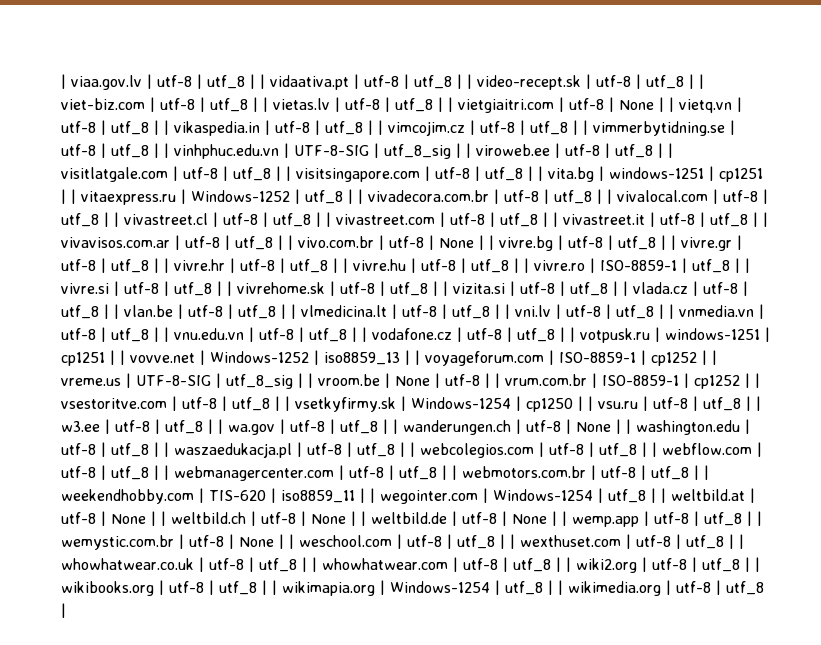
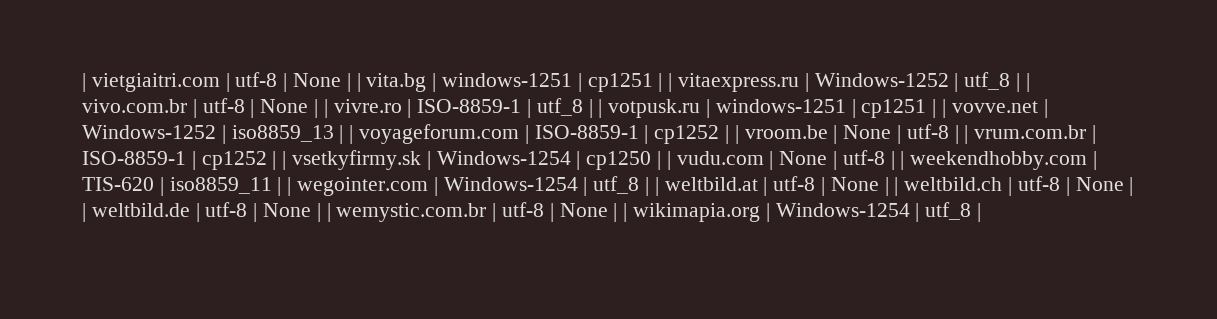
[61,74,704,90] [61,97,453,112] | viaa.gov.lv | utf-8 | utf_8 | | vidaativa.pt | utf-8 | utf_8 | | video-recept.sk | utf-8 | utf_8 | | viet-biz.com | utf-8 | utf_8 | | vietas.lv | utf-8 | utf_8 | | -> [82,73,86,92] |
[679,97,742,113] [61,120,735,136] [61,143,673,159] [61,166,543,182] vietq.vn | utf-8 | utf_8 | | vikaspedia.in | utf-8 | utf_8 | | vimcojim.cz | utf-8 | utf_8 | | vimmerbytidning.se | utf-8 | utf_8 | | vinhphuc.edu.vn | UTF-8-SIG | utf_8_sig | | viroweb.ee | utf-8 | utf_8 | | visitlatgale.com | utf-8 | utf_8 | | visitsingapore.com | utf-8 | utf_8 | | -> (361, 82) none
[368,189,768,204] [61,212,768,227] [61,235,293,250] vivadecora.com.br | utf-8 | utf_8 | | vivalocal.com | utf-8 | utf_8 | | vivastreet.cl | utf-8 | utf_8 | | vivastreet.com | utf-8 | utf_8 | | vivastreet.it | utf-8 | utf_8 | | vivavisos.com.ar | utf-8 | utf_8 | | -> (1030, 82) none
[499,235,742,251] [61,258,529,273] vivre.bg | utf-8 | utf_8 | | vivre.gr | utf-8 | utf_8 | | vivre.hr | utf-8 | utf_8 | | vivre.hu | utf-8 | utf_8 | | -> (328, 108) none
[61,281,748,296] [61,304,764,319] [61,327,575,342] vivre.si | utf-8 | utf_8 | | vivrehome.sk | utf-8 | utf_8 | | vizita.si | utf-8 | utf_8 | | vlada.cz | utf-8 | utf_8 | | vlan.be | utf-8 | utf_8 | | vlmedicina.lt | utf-8 | utf_8 | | vni.lv | utf-8 | utf_8 | | vnmedia.vn | utf-8 | utf_8 | | vnu.edu.vn | utf-8 | utf_8 | | vodafone.cz | utf-8 | utf_8 | | -> (603, 108) none
[61,373,313,389] vreme.us | UTF-8-SIG | utf_8_sig | | -> (739, 134) none
[61,396,290,411] vsestoritve.com | utf-8 | utf_8 | | -> (287, 160) none
[598,396,761,411] [61,419,750,435] [61,442,762,458] [61,465,689,481] vsu.ru | utf-8 | utf_8 | | w3.ee | utf-8 | utf_8 | | wa.gov | utf-8 | utf_8 | | wanderungen.ch | utf-8 | None | | washington.edu | utf-8 | utf_8 | | waszaedukacja.pl | utf-8 | utf_8 | | webcolegios.com | utf-8 | utf_8 | | webflow.com | utf-8 | utf_8 | | webmanagercenter.com | utf-8 | utf_8 | | webmotors.com.br | utf-8 | utf_8 -> [676,150,885,170] vudu.com | None | utf-8
[572,511,762,527] wemp.app | utf-8 | utf_8 | | -> (331, 212) none
[299,534,744,549] [61,557,760,573] [61,580,277,596] weschool.com | utf-8 | utf_8 | | wexthuset.com | utf-8 | utf_8 | | whowhatwear.co.uk | utf-8 | utf_8 | | whowhatwear.com | utf-8 | utf_8 | | wiki2.org | utf-8 | utf_8 | | wikibooks.org | utf-8 | utf_8 | | -> (628, 212) none
[558,580,764,596] [61,603,66,618] | wikimedia.org | utf-8 | utf_8 | -> (982, 212) none

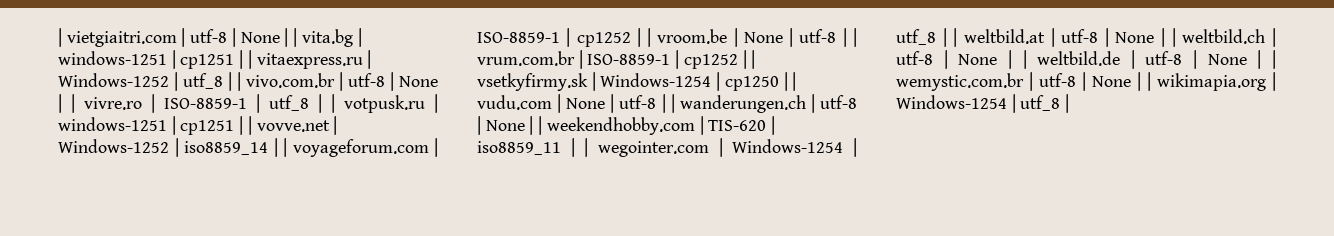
[231,125,334,142] iso8859_13 -> [184,141,268,155] iso8859_14
(905, 160) none -> [679,94,857,113] [477,116,543,135] wanderungen.ch | utf-8 | None | |

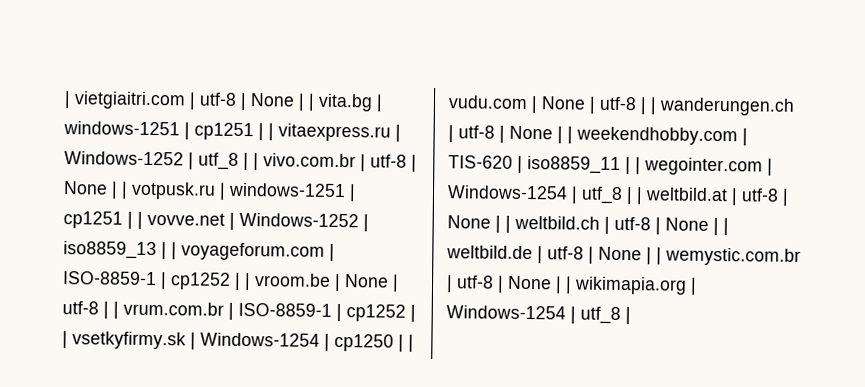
[84,94,335,113] vivre.ro | ISO-8859-1 | utf_8 | | -> (128, 190) none
[184,141,268,155] iso8859_14 -> [63,241,157,260] iso8859_13

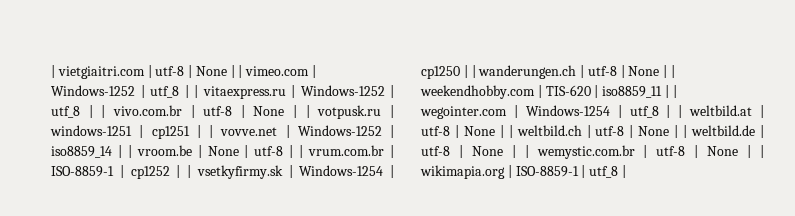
[318,93,383,112] [63,121,254,141] vita.bg | windows-1251 | cp1251 -> [245,65,317,78] [51,85,179,98] vimeo.com | Windows-1252 | utf_8
[63,241,335,261] [63,271,231,290] iso8859_13 | | voyageforum.com | ISO-8859-1 | cp1252 -> [51,146,112,158] iso8859_14
[448,95,657,115] vudu.com | None | utf-8 | | -> (476, 71) none
[446,305,566,320] Windows-1254 -> [515,166,579,177] ISO-8859-1

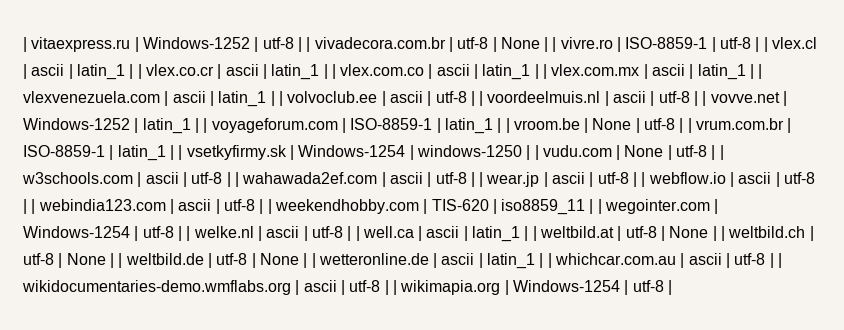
[51,65,317,79] [51,85,394,99] [51,105,394,119] [50,125,190,139] | vietgiaitri.com | utf-8 | None | | vimeo.com | Windows-1252 | utf_8 | | vitaexpress.ru | Windows-1252 | utf_8 | | vivo.com.br | utf-8 | None | | votpusk.ru | windows-1251 | cp1251 -> [23,37,818,52] [23,64,763,80] [23,91,690,107] | vitaexpress.ru | Windows-1252 | utf-8 | | vivadecora.com.br | utf-8 | None | | vivre.ro | ISO-8859-1 | utf-8 | | vlex.cl | ascii | latin_1 | | vlex.co.cr | ascii | latin_1 | | vlex.com.co | ascii | latin_1 | | vlex.com.mx | ascii | latin_1 | | vlexvenezuela.com | ascii | latin_1 | | volvoclub.ee | ascii | utf-8 | | voordeelmuis.nl | ascii | utf-8
[51,146,112,158] iso8859_14 -> [142,118,493,134] latin_1 | | voyageforum.com | ISO-8859-1 | latin_1
[130,166,170,179] cp1252 -> [117,145,166,161] latin_1
[421,65,660,79] cp1250 | | wanderungen.ch | utf-8 | None -> [416,145,724,160] [22,172,816,187] [23,199,255,214] windows-1250 | | vudu.com | None | utf-8 | | w3schools.com | ascii | utf-8 | | wahawada2ef.com | ascii | utf-8 | | wear.jp | ascii | utf-8 | | webflow.io | ascii | utf-8 | | webindia123.com | ascii | utf-8
[629,106,659,118] utf_8 -> [142,226,521,242] utf-8 | | welke.nl | ascii | utf-8 | | well.ca | ascii | latin_1
[536,145,739,159] wemystic.com.br | utf-8 | None -> [318,253,783,269] [22,280,381,295] wetteronline.de | ascii | latin_1 | | whichcar.com.au | ascii | utf-8 | | wikidocumentaries-demo.wmflabs.org | ascii | utf-8
[515,165,619,178] ISO-8859-1 | utf_8 -> [512,280,664,295] Windows-1254 | utf-8

